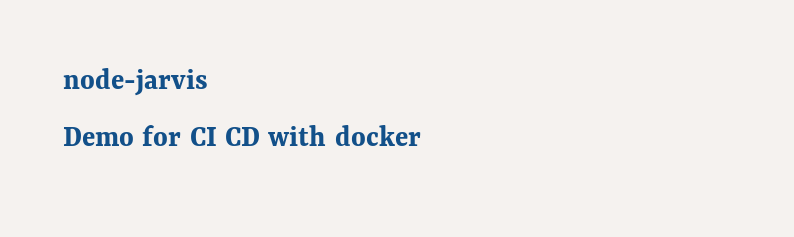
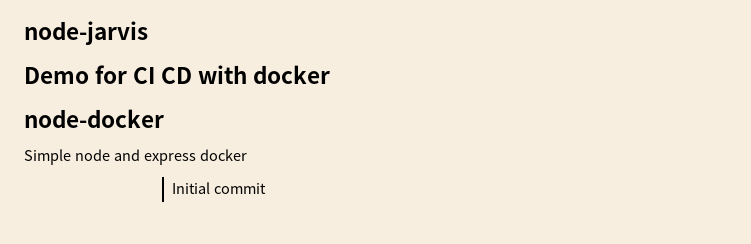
(421, 135) none -> [24,109,164,128] [24,149,247,165] [171,182,266,194] // node-docker // Simple node and express docker // Initial commit

